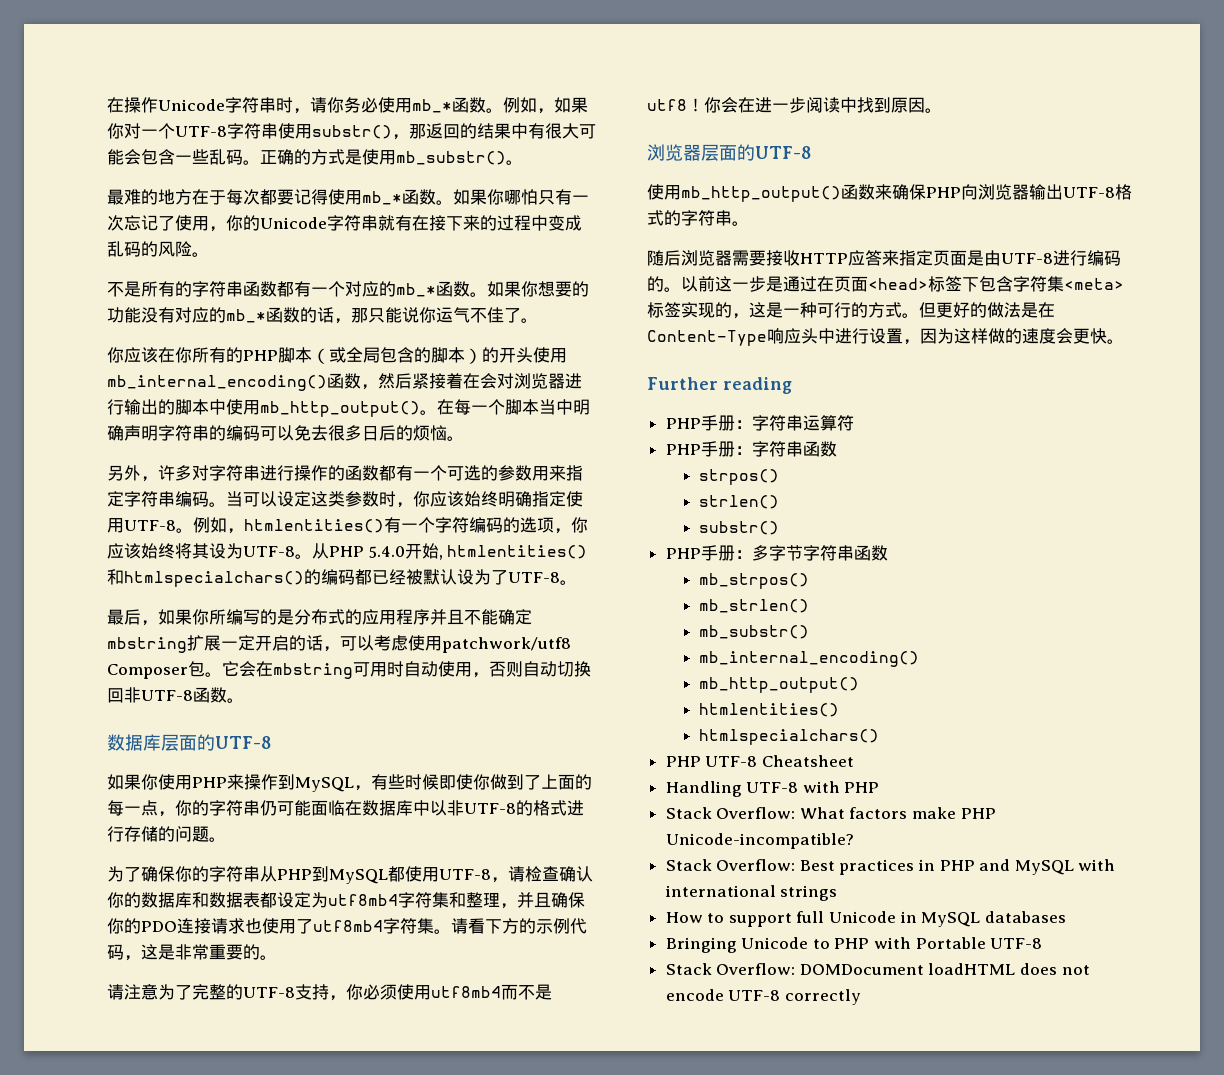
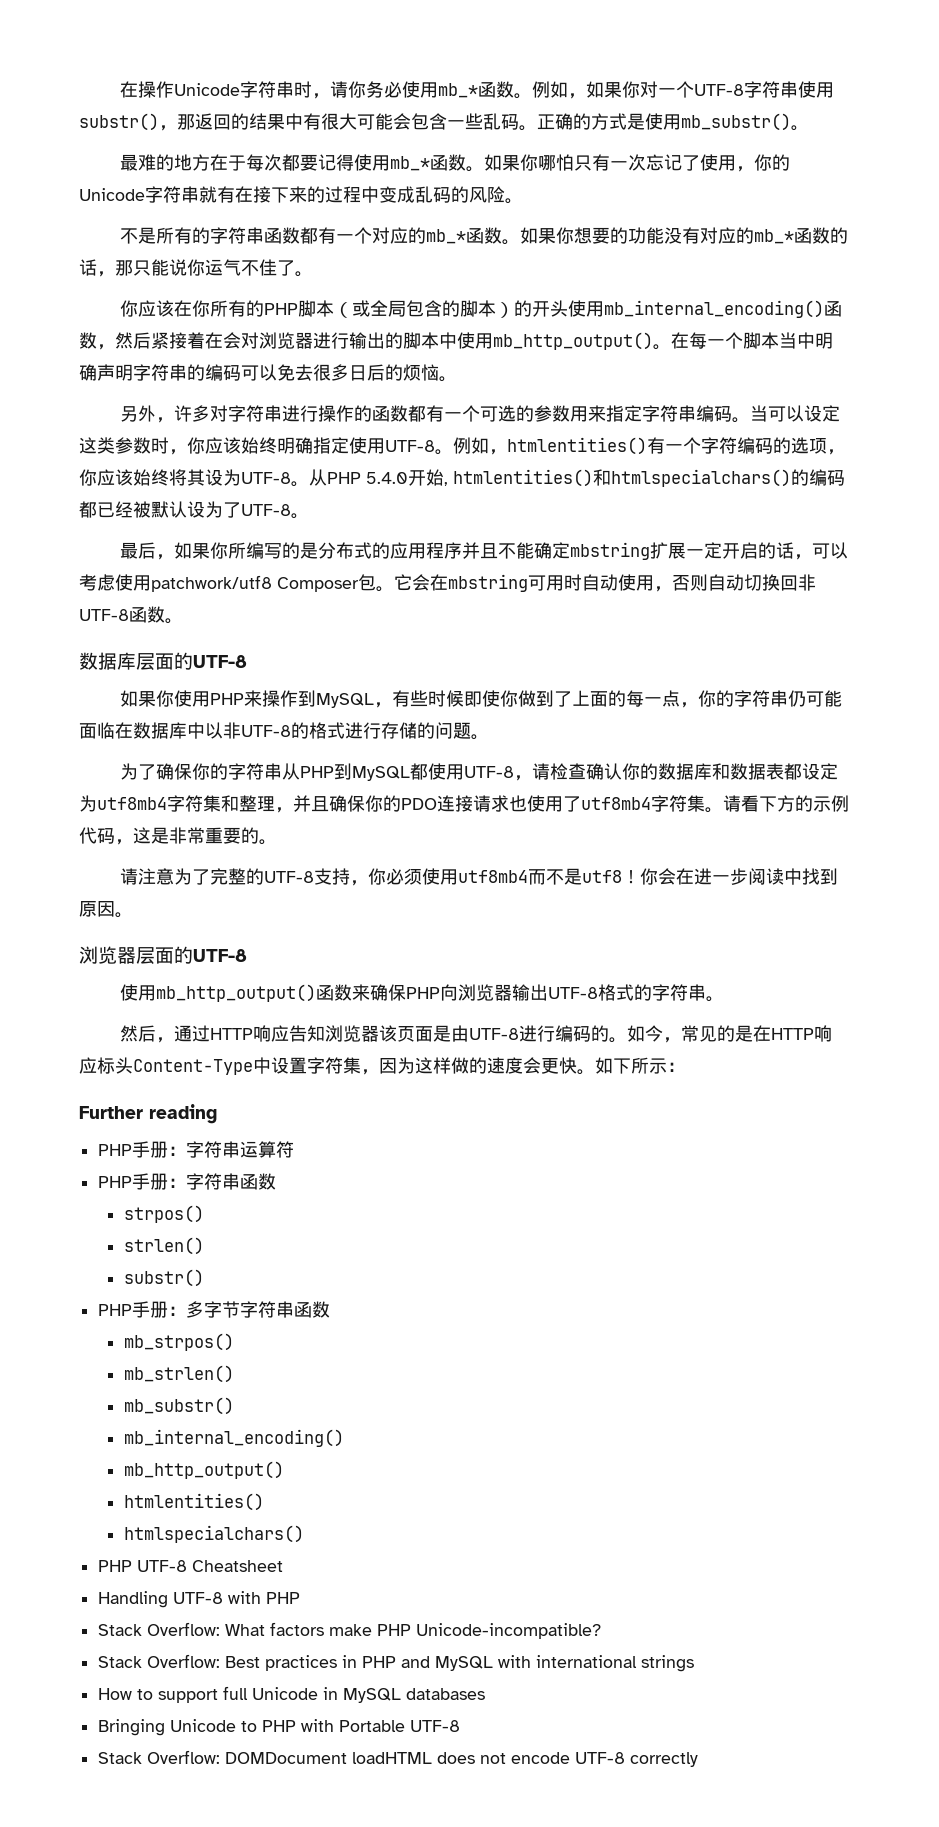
[647,250,933,266] 随后浏览器需要接收HTTP应答来指定 -> [119,1025,397,1043] 然后，通过HTTP响应告知浏览器该
[681,276,1124,292] [647,302,1055,319] [647,328,903,346] 以前这一步是通过在页面<head>标签下包含字符集<meta>标签实现的，这是一种可行的方式。但更好的做法是在Content-Type响应头中进行设置 -> [626,1025,832,1043] [79,1057,361,1075] 如今，常见的是在HTTP响应标头Content-Type中设置字符集
(1124, 341) none -> [595,1057,685,1074] 如下所示：

